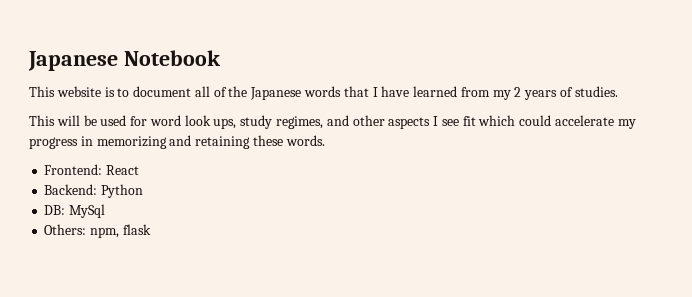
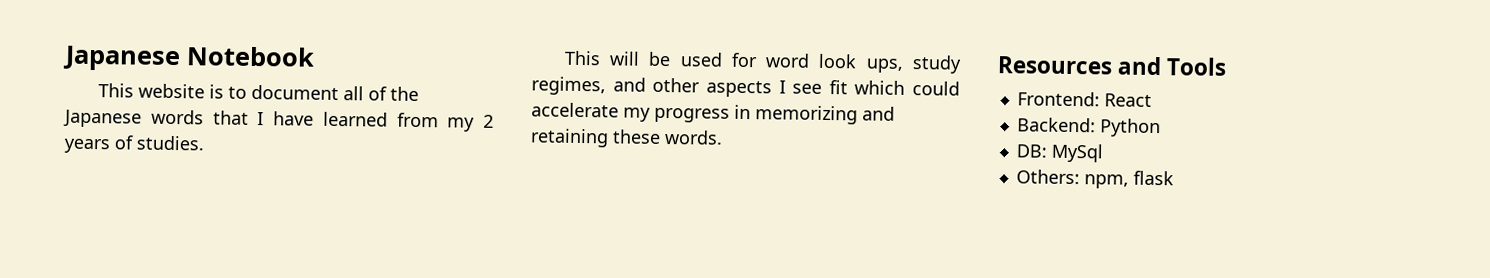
(325, 140) none -> [997,56,1228,76] // Resources and Tools

